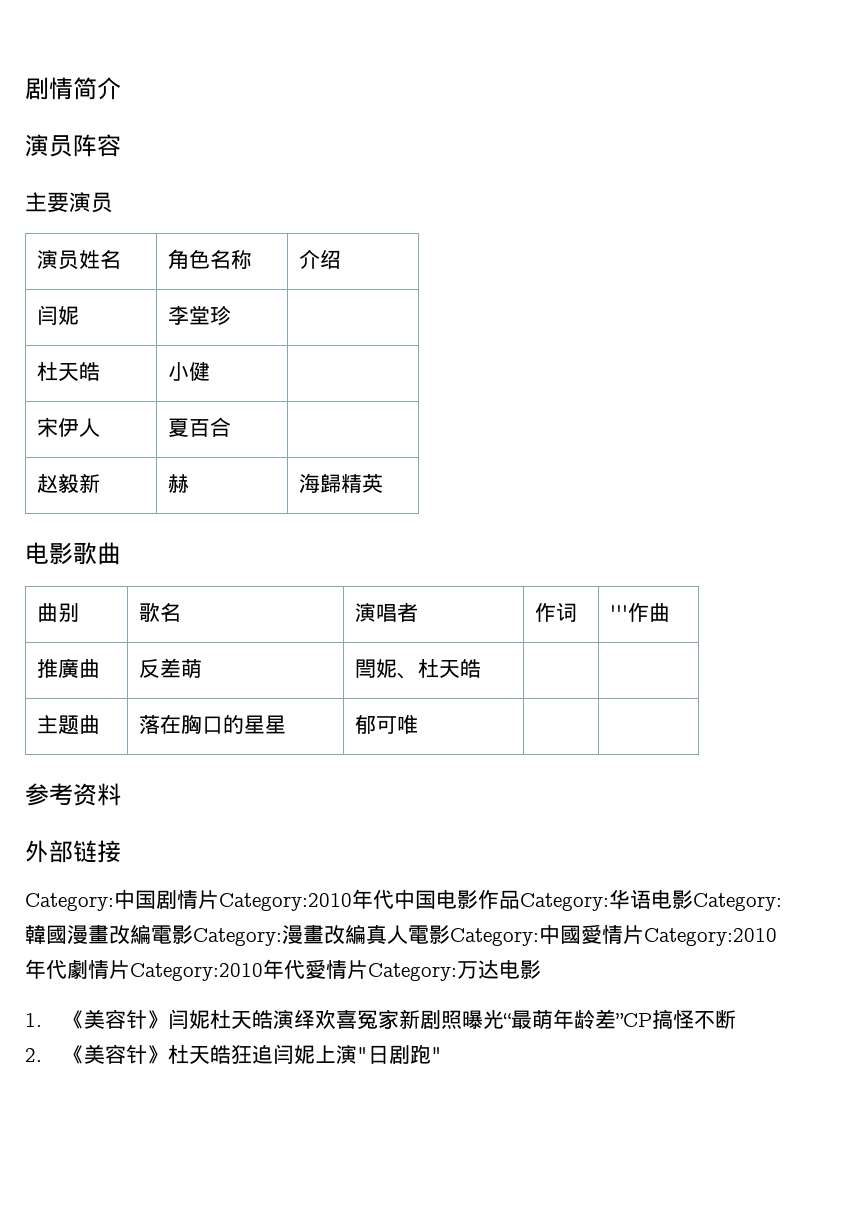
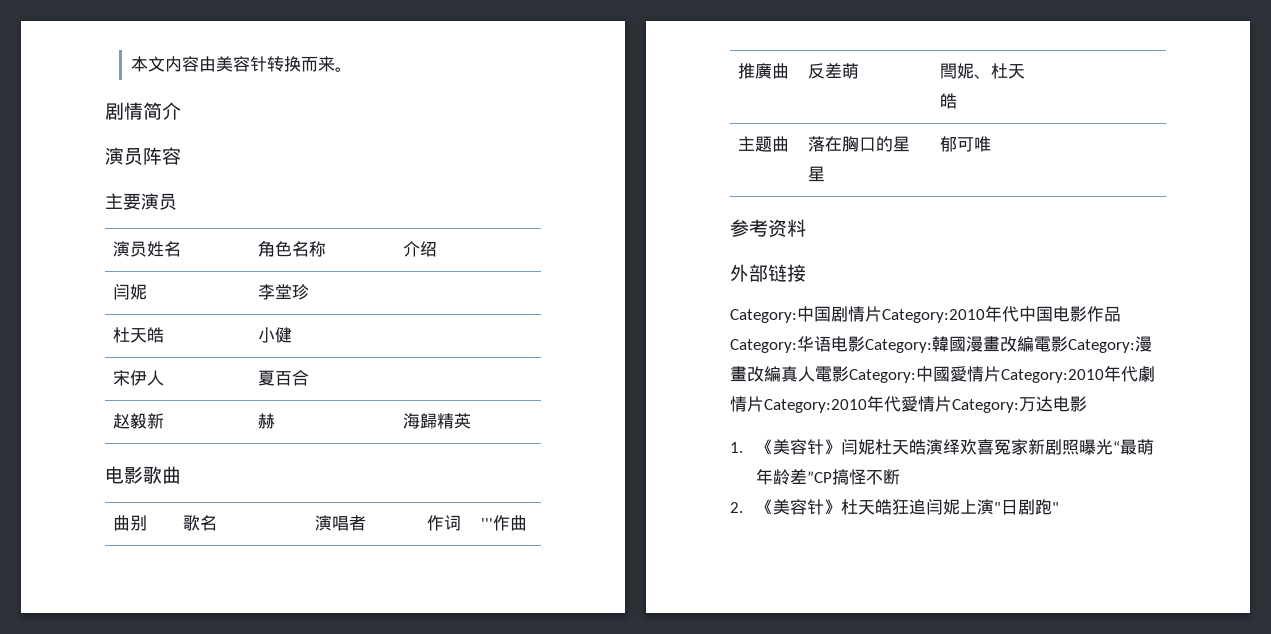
(25, 88) none -> [131,56,353,72] 本文内容由美容针转换而来。 //

